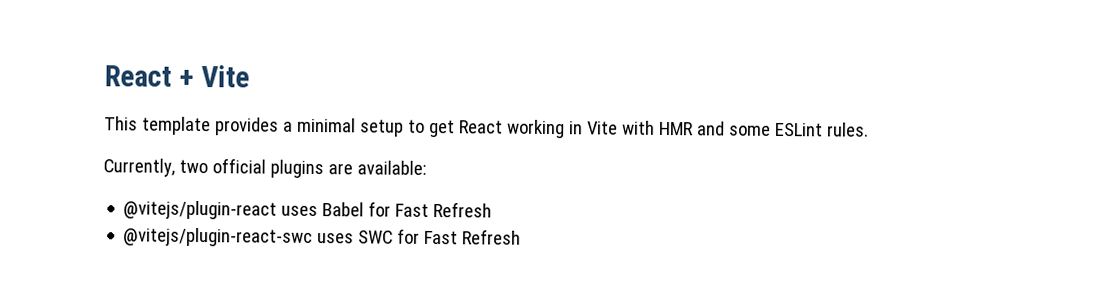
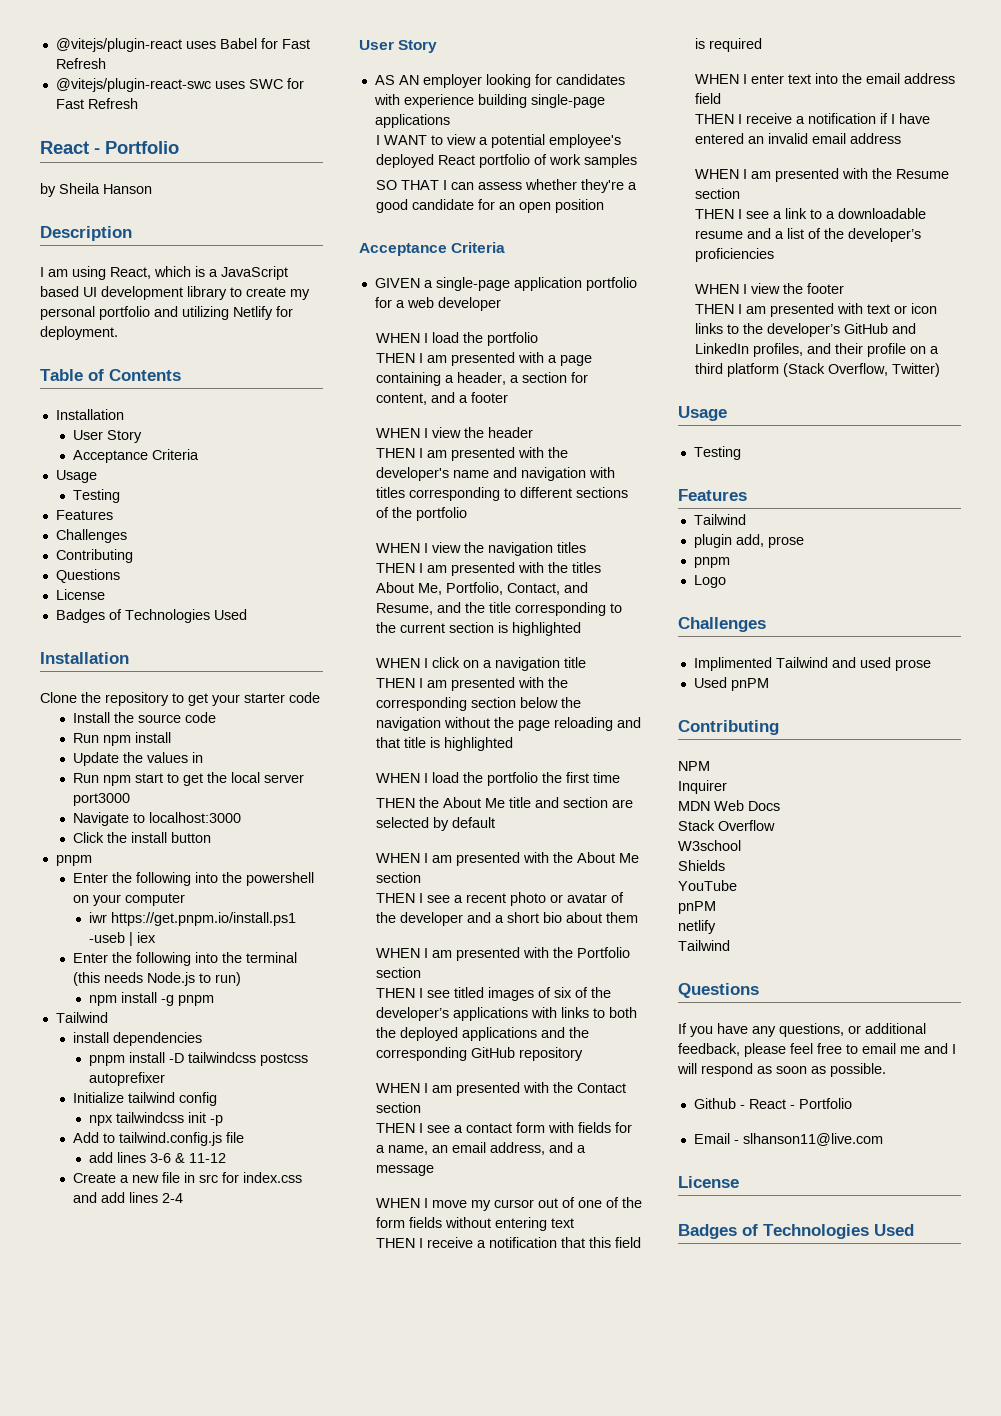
[104,65,250,88] [104,116,869,139] [103,158,427,179] React + Vite // This template provides a minimal setup to get React working in Vite with HMR and some ESLint rules. // Currently, two official plugins are available: // -> (55, 45) none
(522, 237) none -> [40,141,179,154] [40,183,152,197] [40,226,132,241] [40,266,288,280] [40,286,310,300] [40,306,293,320] [40,326,118,340] [40,369,181,381] [55,409,124,420] [72,430,142,443] [72,449,199,463] [55,470,97,483] [72,489,120,503] [55,510,113,520] [55,529,127,543] [55,549,133,563] [55,569,120,583] [55,589,105,600] [55,609,247,623] [40,652,129,664] [40,692,320,706] [72,712,216,723] [72,732,171,746] [72,752,203,766] [72,772,304,786] [72,793,130,806] [72,812,241,826] [72,832,211,843] [55,855,92,866] [72,872,314,886] [72,893,185,906] [89,912,297,926] [89,932,157,946] [72,952,297,966] [72,972,241,986] [89,992,215,1006] [55,1012,108,1023] [72,1032,202,1046] [89,1052,309,1066] [89,1072,166,1086] [72,1092,217,1106] [89,1112,224,1126] [72,1132,244,1146] [89,1152,227,1163] [72,1172,302,1183] [72,1192,183,1203] [359,40,438,53] [374,74,625,88] [373,94,605,108] [374,114,450,128] [375,134,621,148] [375,154,637,168] [375,179,637,193] [375,199,604,213] [359,242,506,256] [374,277,637,291] [374,297,501,311] [375,332,538,346] [375,352,592,366] [375,372,588,386] [375,392,508,405] [375,427,533,438] [375,447,568,461] [375,467,615,481] [375,487,628,501] [375,507,467,521] [375,542,586,556] [375,562,601,576] [375,582,588,595] [375,602,622,616] [375,622,581,636] [375,657,586,671] [375,677,568,691] [375,697,581,711] [375,717,641,731] [375,737,513,751] [375,772,620,786] [375,797,633,808] [375,817,495,831] [375,852,639,866] [375,872,421,883] [375,892,624,906] [375,912,638,926] [375,947,630,961] [375,967,421,978] [375,987,611,1001] [375,1007,637,1021] [375,1027,589,1041] [375,1047,583,1061] [375,1082,626,1096] [375,1102,421,1113] [375,1122,632,1133] [375,1142,586,1155] [375,1165,434,1176] [375,1197,642,1211] [375,1217,574,1231] [375,1237,641,1248] [694,38,762,52] [694,73,955,84] [694,93,721,104] [694,113,930,124] [694,133,901,144] [694,168,949,182] [694,188,740,199] [694,208,926,219] [694,228,921,242] [694,248,774,262] [694,283,844,294] [694,303,937,317] [694,323,916,337] [694,343,939,357] [694,363,940,377] [678,406,727,421] [693,446,741,460] [678,489,747,501] [693,514,746,525] [693,534,804,548] [693,557,730,568] [693,575,726,588] [678,617,766,632] [693,657,931,671] [693,677,769,691] [678,720,779,735] [678,761,710,771] [678,780,727,794] [678,800,780,811] [678,820,775,831] [678,840,741,851] [678,860,725,871] [678,880,737,891] [678,901,716,914] [678,920,716,934] [678,940,730,951] [678,983,759,998] [678,1023,926,1037] [678,1043,956,1057] [677,1063,886,1077] [693,1098,852,1109] [693,1133,883,1146] [678,1176,739,1188] [678,1224,914,1239] // React - Portfolio // by Sheila Hanson // Description // I am using React, which is a JavaScript based UI development library to create my personal portfolio and utilizing Netlify for deployment. // Table of Contents // Installation // User Story // Acceptance Criteria // Usage // Testing // Features // Challenges // Contributing // Questions // License // Badges of Technologies Used // Installation // Clone the repository to get your starter code // Install the source code // Run npm install // Update the values in // Run npm start to get the local server port3000 // Navigate to localhost:3000 // Click the install button // pnpm // Enter the following into the powershell on your computer // iwr https://get.pnpm.io/install.ps1 -useb | iex // Enter the following into the terminal (this needs Node.js to run) // npm install -g pnpm // Tailwind // install dependencies // pnpm install -D tailwindcss postcss autoprefixer // Initialize tailwind config // npx tailwindcss init -p // Add to tailwind.config.js file // add lines 3-6 & 11-12 // Create a new file in src for index.css and add lines 2-4 // User Story // AS AN employer looking for candidates with experience building single-page applications // I WANT to view a potential employee's deployed React portfolio of work samples // SO THAT I can assess whether they're a good candidate for an open position // Acceptance Criteria // GIVEN a single-page application portfolio for a web developer // WHEN I load the portfolio // THEN I am presented with a page containing a header, a section for content, and a footer // WHEN I view the header // THEN I am presented with the developer's name and navigation with titles corresponding to different sections of the portfolio // WHEN I view the navigation titles // THEN I am presented with the titles About Me, Portfolio, Contact, and Resume, and the title corresponding to the current section is highlighted // WHEN I click on a navigation title // THEN I am presented with the corresponding section below the navigation without the page reloading and that title is highlighted // WHEN I load the portfolio the first time // THEN the About Me title and section are selected by default // WHEN I am presented with the About Me section // THEN I see a recent photo or avatar of the developer and a short bio about them // WHEN I am presented with the Portfolio section // THEN I see titled images of six of the developer’s applications with links to both the deployed applications and the corresponding GitHub repository // WHEN I am presented with the Contact section // THEN I see a contact form with fields for a name, an email address, and a message // WHEN I move my cursor out of one of the form fields without entering text // THEN I receive a notification that this field is required // WHEN I enter text into the email address field // THEN I receive a notification if I have entered an invalid email address // WHEN I am presented with the Resume section // THEN I see a link to a downloadable resume and a list of the developer’s proficiencies // WHEN I view the footer // THEN I am presented with text or icon links to the developer’s GitHub and LinkedIn profiles, and their profile on a third platform (Stack Overflow, Twitter) // Usage // Testing // Features // Tailwind // plugin add, prose // pnpm // Logo // Challenges // Implimented Tailwind and used prose // Used pnPM // Contributing // NPM // Inquirer // MDN Web Docs // Stack Overflow // W3school // Shields // YouTube // pnPM // netlify // Tailwind // Questions // If you have any questions, or additional feedback, please feel free to email me and I will respond as soon as possible. // Github - React - Portfolio // Email - slhanson11@live.com // License // Badges of Technologies Used

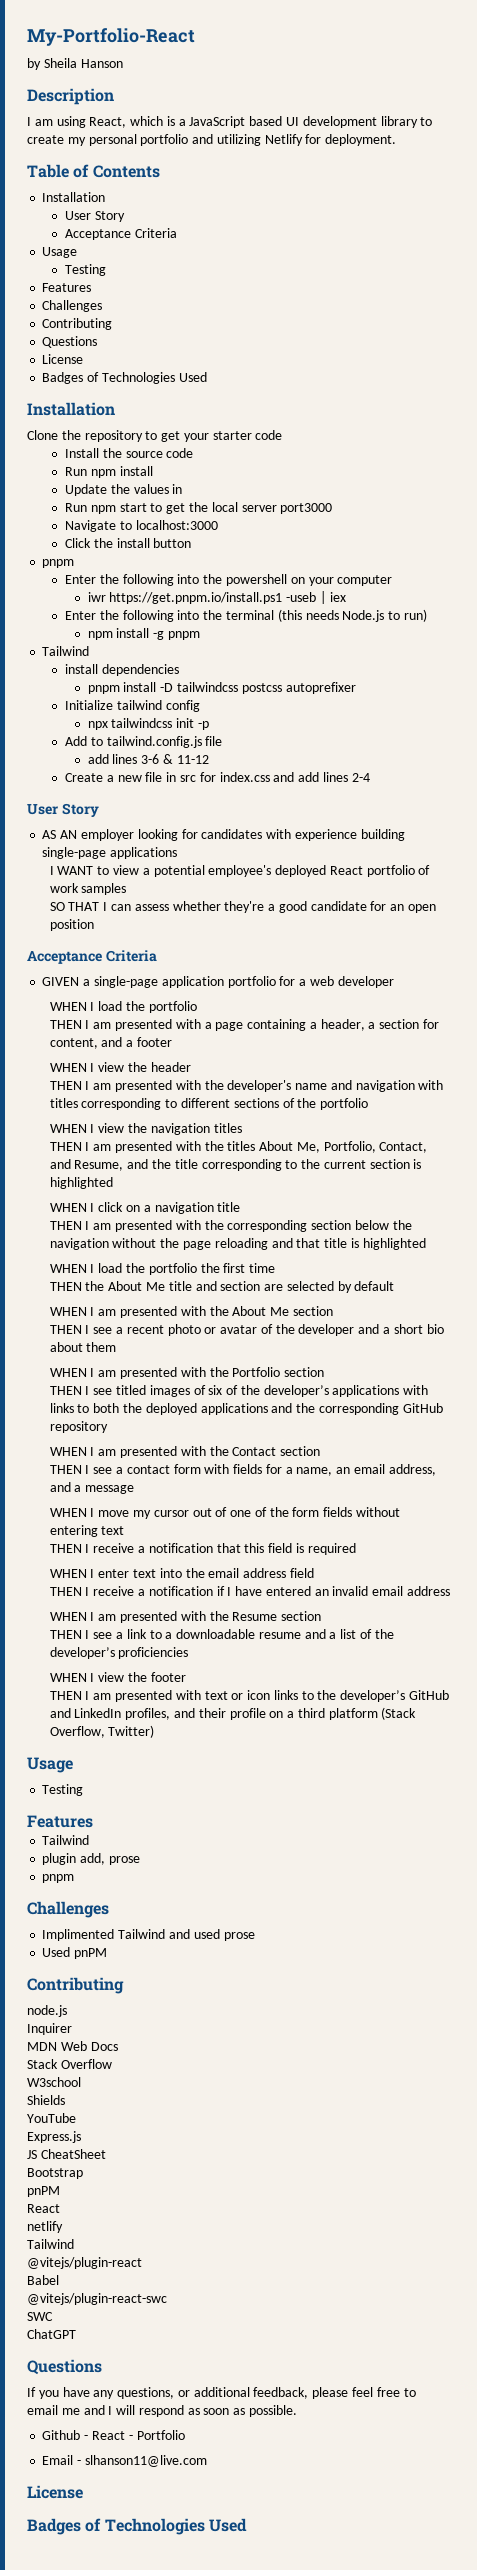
[55,38,310,52] [55,58,106,69] [55,78,304,92] [55,98,138,109] [40,141,179,154] @vitejs/plugin-react uses Babel for Fast Refresh // @vitejs/plugin-react-swc uses SWC for Fast Refresh // React - Portfolio -> [27,28,195,46] My-Portfolio-React
[693,575,726,588] // Logo -> (75, 1878) none
[678,761,710,771] NPM -> [27,2005,67,2017] node.js
[678,901,716,914] // pnPM -> [27,2131,81,2143] [27,2149,106,2159] [27,2168,83,2179] [27,2186,60,2197] [27,2204,60,2213] // Express.js // JS CheatSheet // Bootstrap // pnPM // React
(730, 945) none -> [27,2257,142,2269] [27,2275,59,2285] [27,2293,167,2305] [27,2312,53,2321] [27,2329,76,2339] // @vitejs/plugin-react // Babel // @vitejs/plugin-react-swc // SWC // ChatGPT

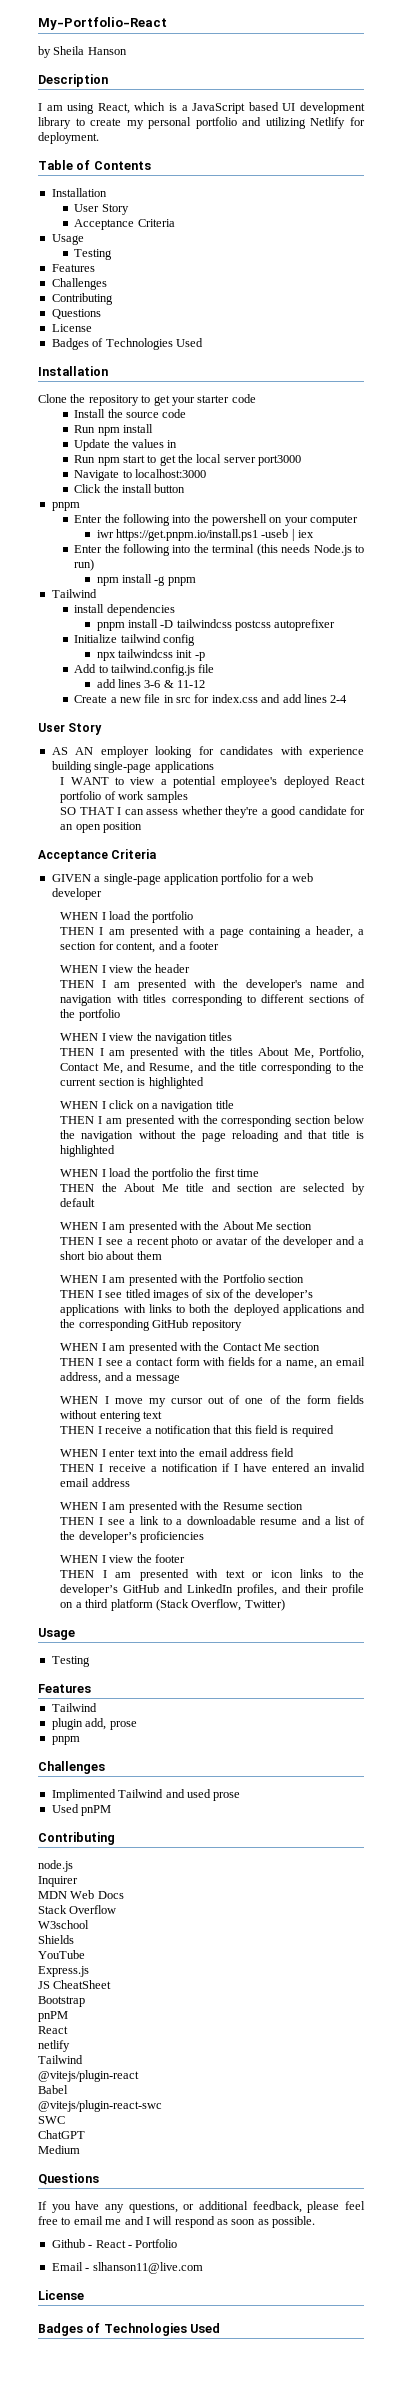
[379,1142,428,1153] Contact, -> [60,1063,123,1074] Contact Me,
(277, 1451) none -> [264,1343,282,1351] Me
(76, 2334) none -> [38,2145,80,2154] // Medium

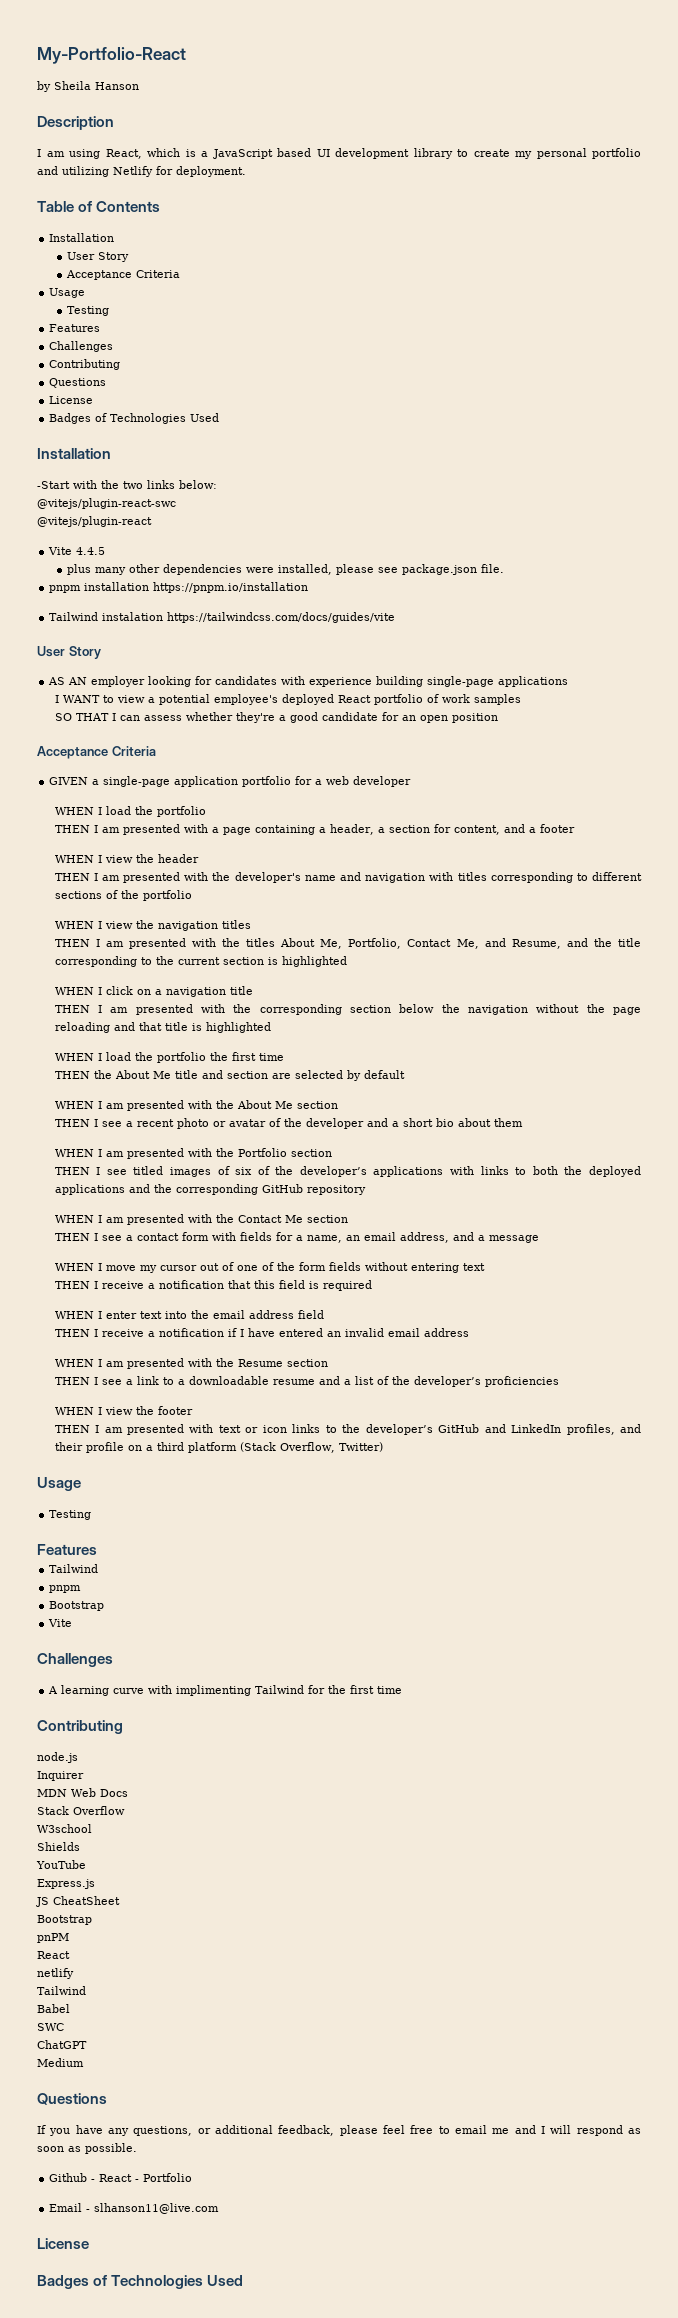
[38,394,256,406] [74,409,187,418] [74,424,153,436] [74,439,178,451] [74,454,302,466] [74,469,206,481] [74,484,186,493] [51,502,80,511] [74,514,359,526] [96,529,315,541] [74,544,365,556] [74,559,95,571] [96,574,196,586] [51,589,97,598] [74,604,175,616] [96,619,336,631] [74,634,195,646] [96,649,205,661] [74,664,215,676] [96,679,206,688] [74,694,348,703] Clone the repository to get your starter code // Install the source code // Run npm install // Update the values in // Run npm start to get the local server port3000 // Navigate to localhost:3000 // Click the install button // pnpm // Enter the following into the powershell on your computer // iwr https://get.pnpm.io/install.ps1 -useb | iex // Enter the following into the terminal (this needs Node.js to run) // npm install -g pnpm // Tailwind // install dependencies // pnpm install -D tailwindcss postcss autoprefixer // Initialize tailwind config // npx tailwindcss init -p // Add to tailwind.config.js file // add lines 3-6 & 11-12 // Create a new file in src for index.css and add lines 2-4 -> [37,480,217,489] [37,498,176,509] [37,516,152,527] [48,547,106,555] [66,564,504,575] [49,582,309,593] [49,612,396,623] -Start with the two links below: // @vitejs/plugin-react-swc // @vitejs/plugin-react // Vite 4.4.5 // plus many other dependencies were installed, please see package.json file. // pnpm installation https://pnpm.io/installation // Tailwind instalation https://tailwindcss.com/docs/guides/vite
[51,1718,137,1730] [51,1736,80,1745] [38,1761,105,1774] [51,1789,241,1801] [51,1804,112,1816] plugin add, prose // pnpm // Challenges // Implimented Tailwind and used prose // Used pnPM -> [49,1585,82,1593] [49,1601,105,1611] [48,1619,73,1627] [37,1653,113,1667] [48,1685,403,1696] pnpm // Bootstrap // Vite // Challenges // A learning curve with implimenting Tailwind for the first time
[38,2070,139,2082] // @vitejs/plugin-react -> (86, 1990) none
[38,2100,162,2112] // @vitejs/plugin-react-swc -> (70, 2008) none

